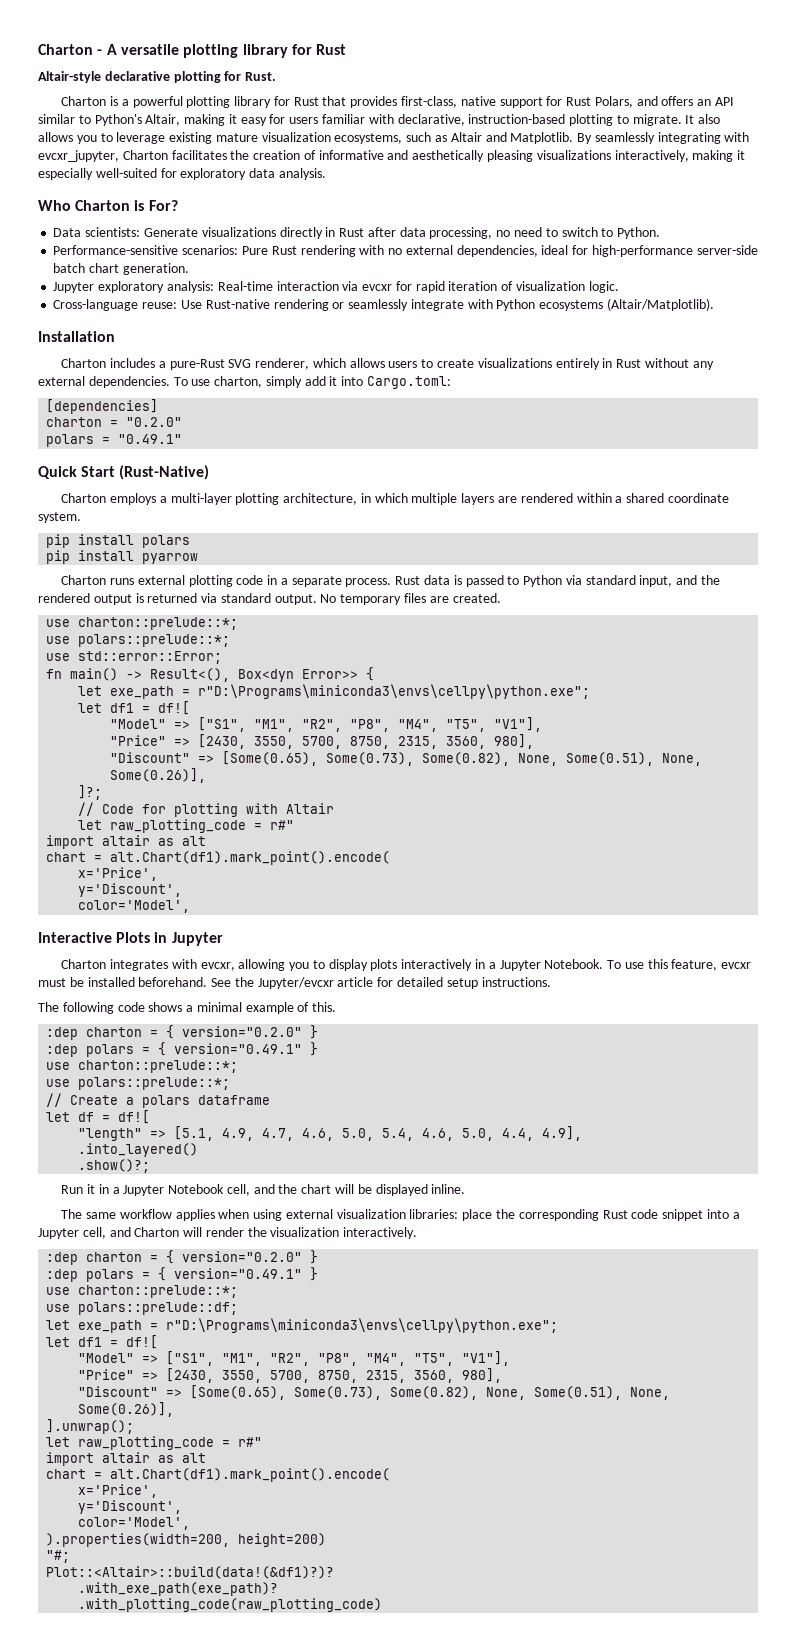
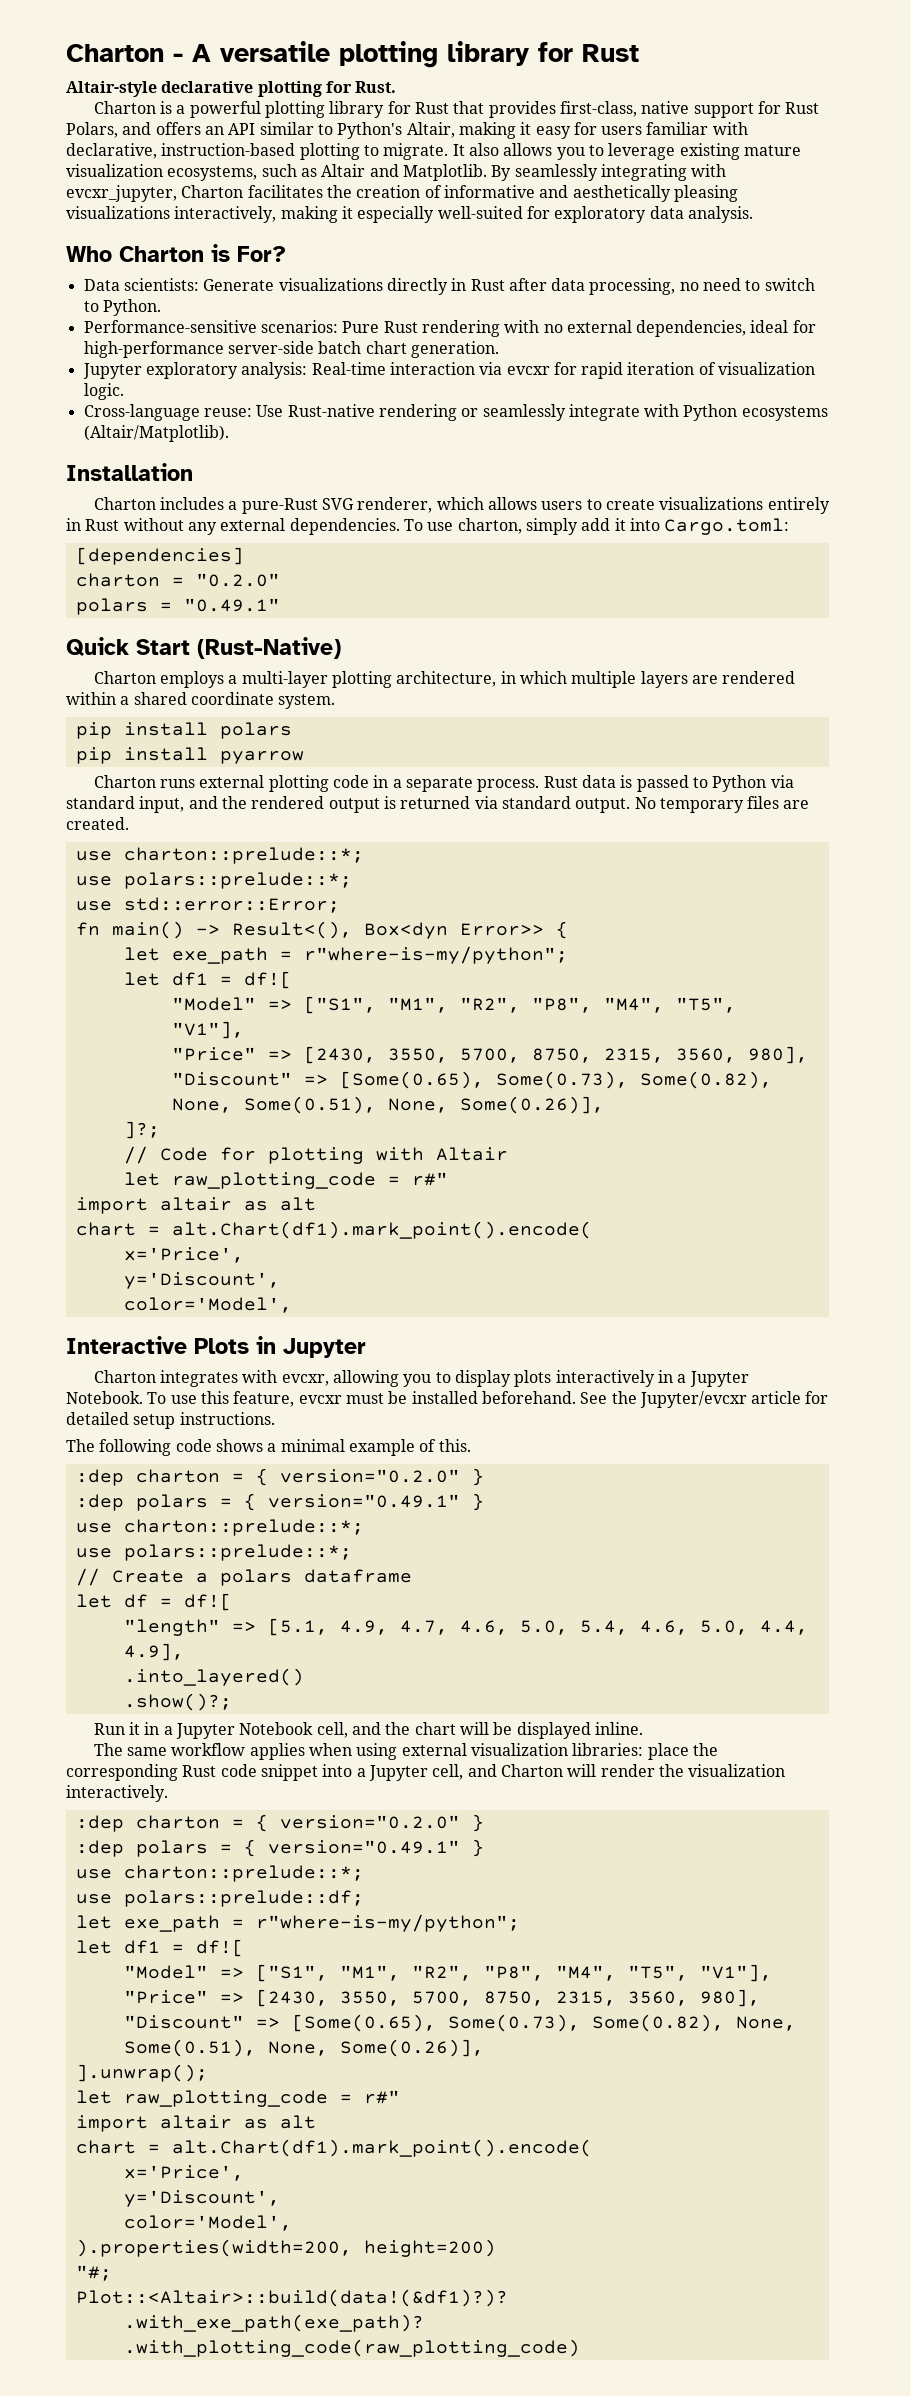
[198,684,591,699] r"D:\Programs\miniconda3\envs\cellpy\python.exe"; -> [303,946,568,964] r"where-is-my/python";
[166,1318,559,1333] r"D:\Programs\miniconda3\envs\cellpy\python.exe"; -> [255,1914,520,1932] r"where-is-my/python";

